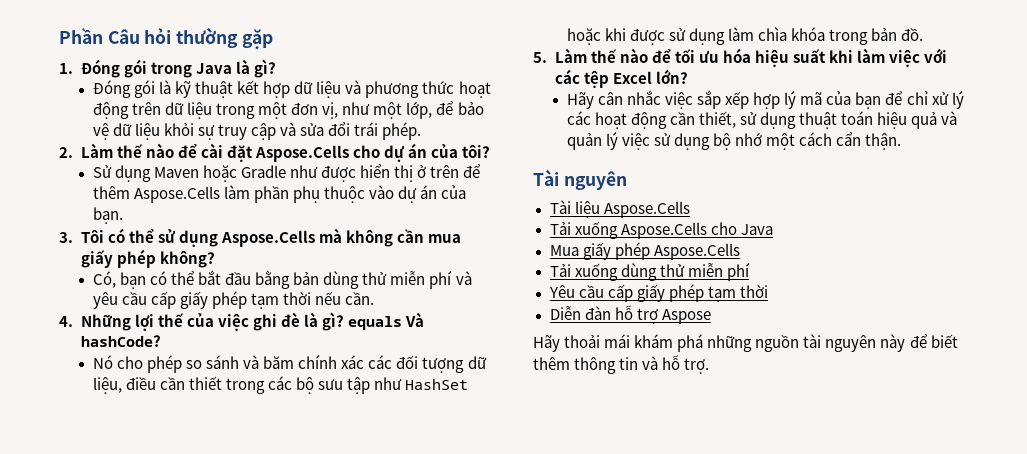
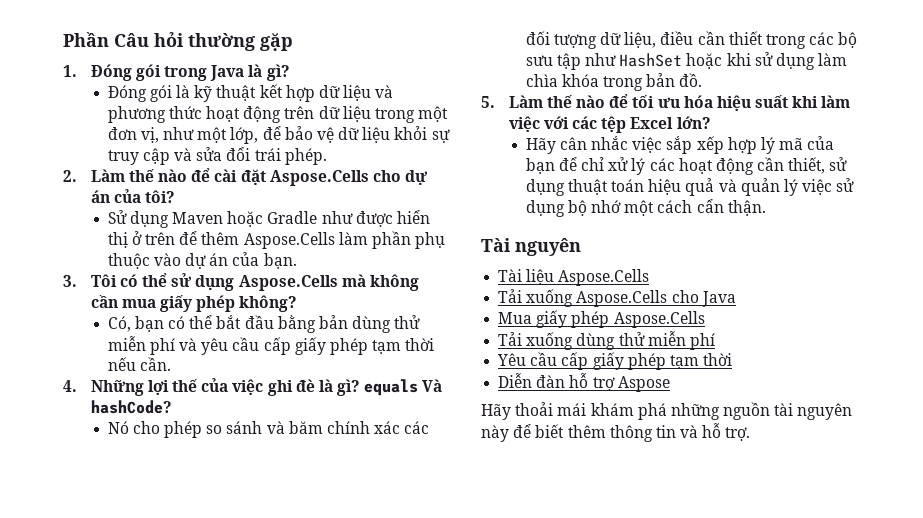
[630,29,666,45] được -> (751, 59) none

